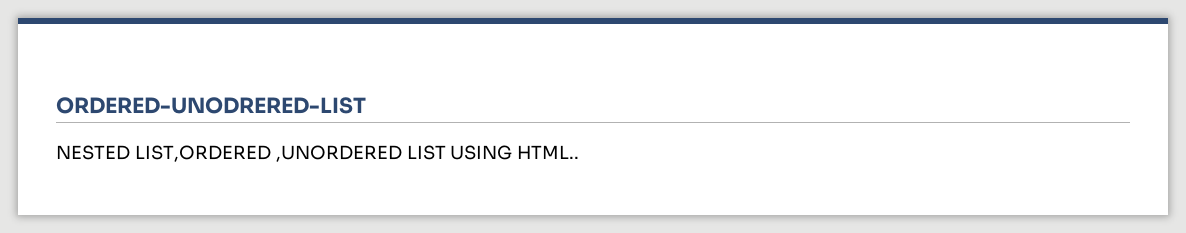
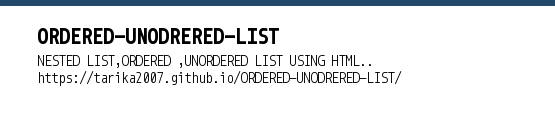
(580, 152) none -> [37,70,402,86] https://tarika2007.github.io/ORDERED-UNODRERED-LIST/

